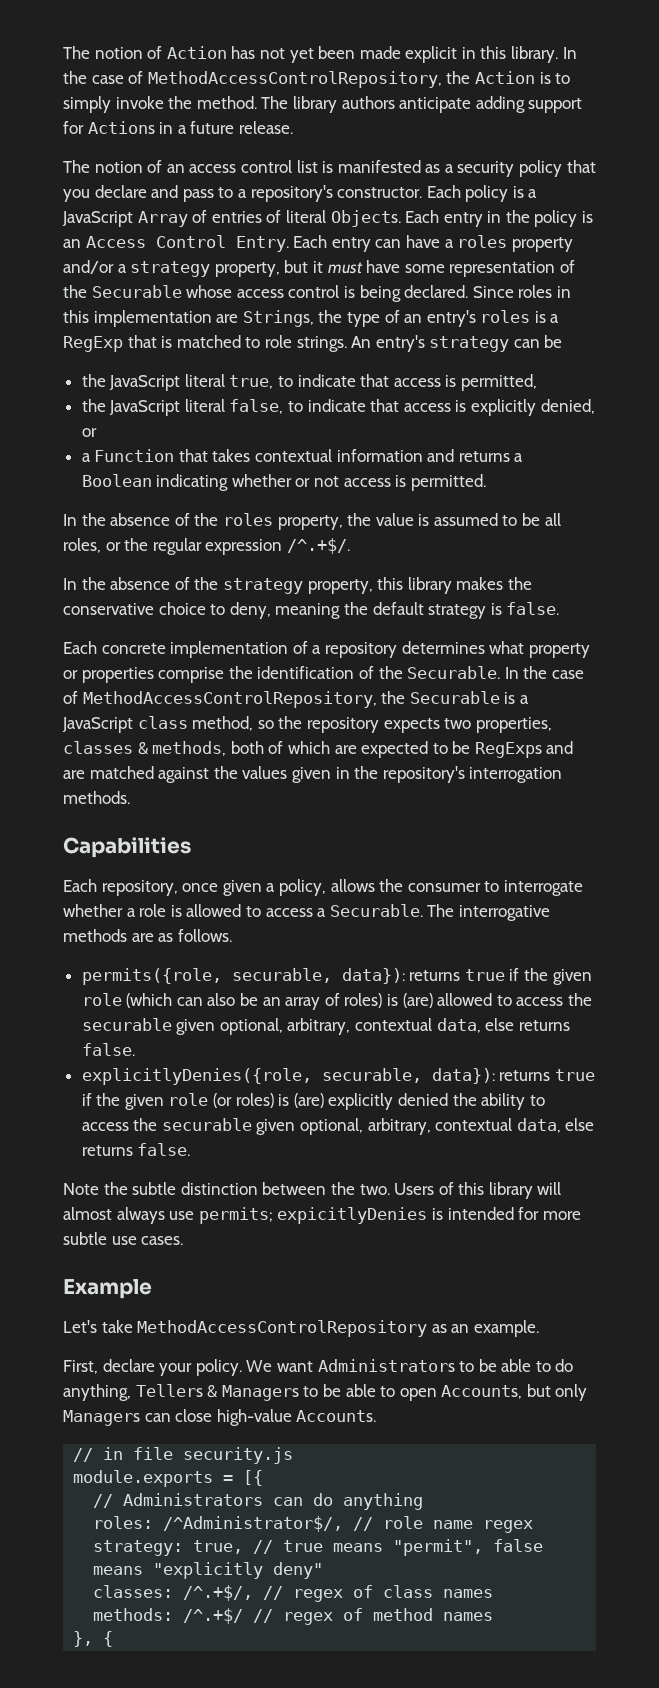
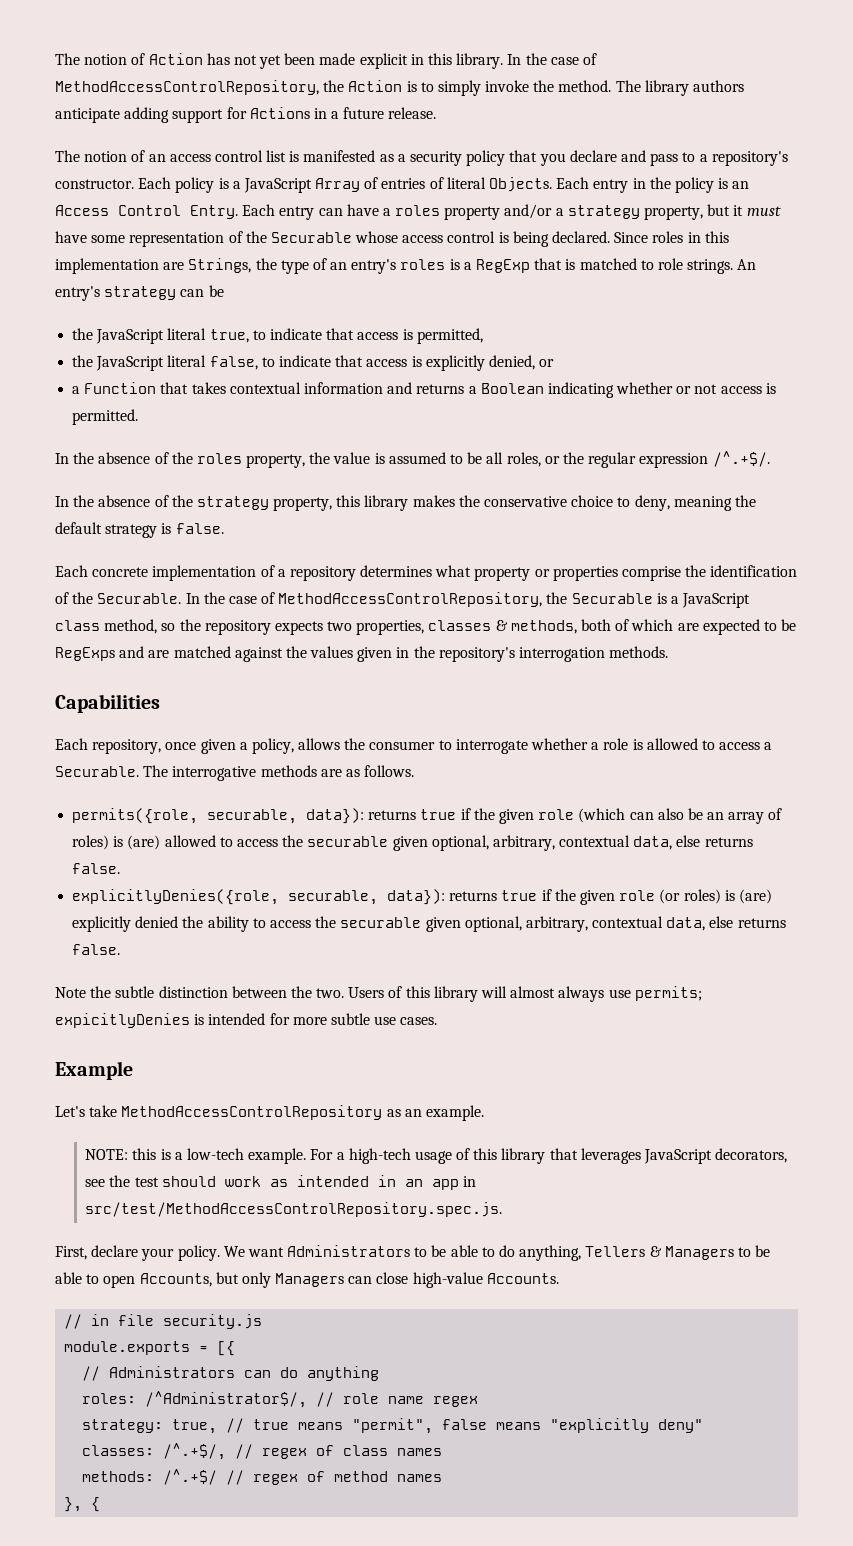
(539, 1328) none -> [85,1148,788,1164] [85,1175,476,1190] [85,1202,503,1217] // NOTE: this is a low-tech example. For a high-tech usage of this library that leverages JavaScript decorators, see the test should work as intended in an app in src/test/MethodAccessControlRepository.spec.js.

